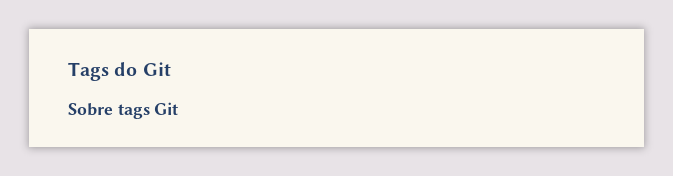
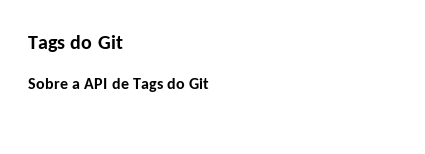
[117,104,150,119] tags -> [72,78,185,92] a API de Tags do

